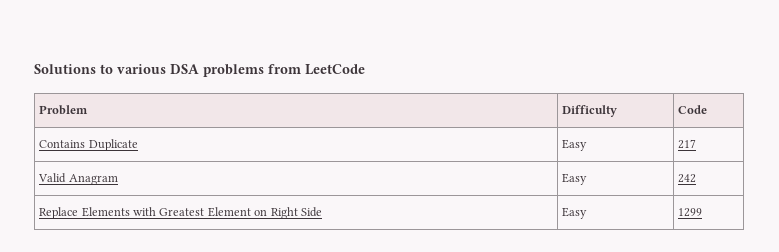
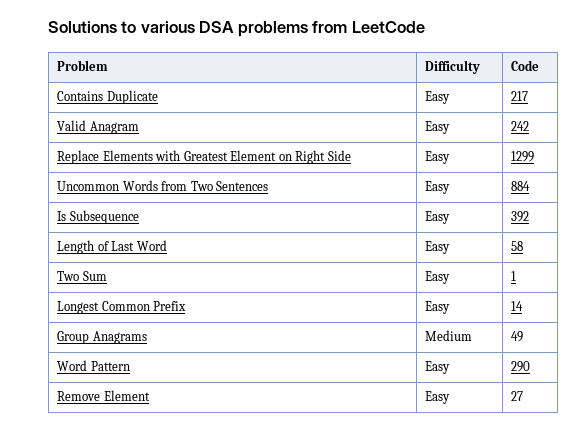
(703, 212) none -> [57,180,269,191] [425,181,451,194] [511,181,531,191] [57,210,139,224] [425,211,451,224] [511,211,530,222] [57,240,167,254] [425,241,451,254] [511,241,524,251] [57,271,107,281] [425,271,451,284] [511,271,517,281] [57,301,187,314] [425,301,451,314] [511,301,524,311] [57,331,147,344] [425,330,473,341] [511,331,524,342] [57,360,130,371] [425,361,451,374] [511,361,531,372] [57,390,150,401] [425,391,451,404] [511,391,524,401] // Uncommon Words from Two Sentences | Easy | 884 // Is Subsequence | Easy | 392 // Length of Last Word | Easy | 58 // Two Sum | Easy | 1 // Longest Common Prefix | Easy | 14 // Group Anagrams | Medium | 49 // Word Pattern | Easy | 290 // Remove Element | Easy | 27

